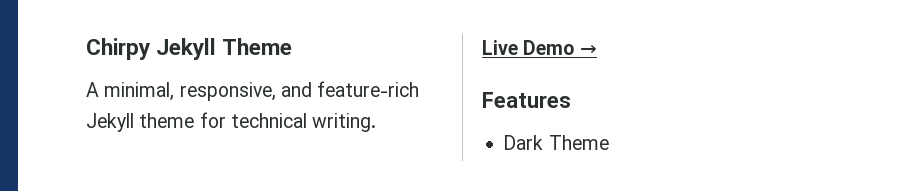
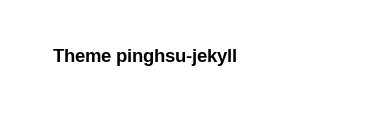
[86,38,293,60] [86,81,420,101] [86,112,377,132] [482,40,597,55] [482,92,571,108] [503,135,609,150] Chirpy Jekyll Theme // A minimal, responsive, and feature-rich Jekyll theme for technical writing. // Live Demo → // Features // Dark Theme -> [53,49,237,66] Theme pinghsu-jekyll

